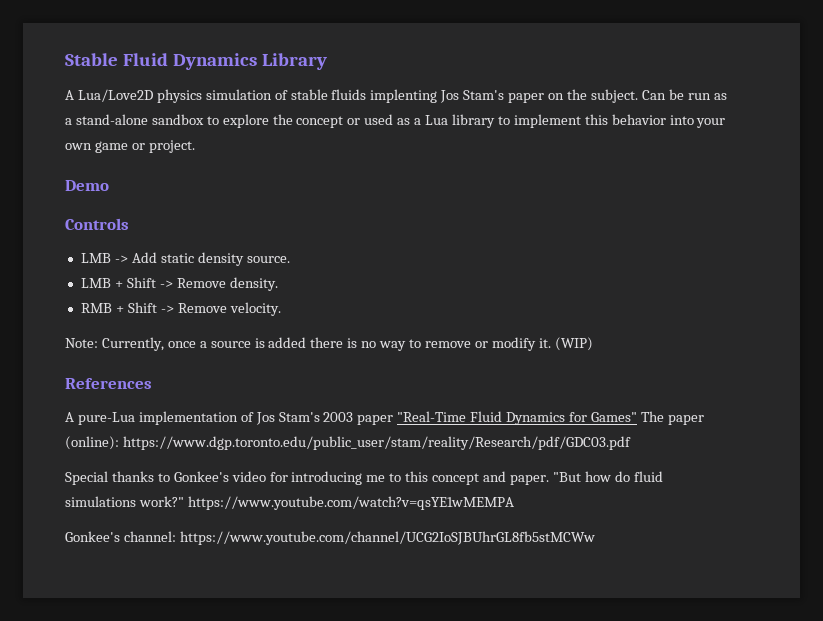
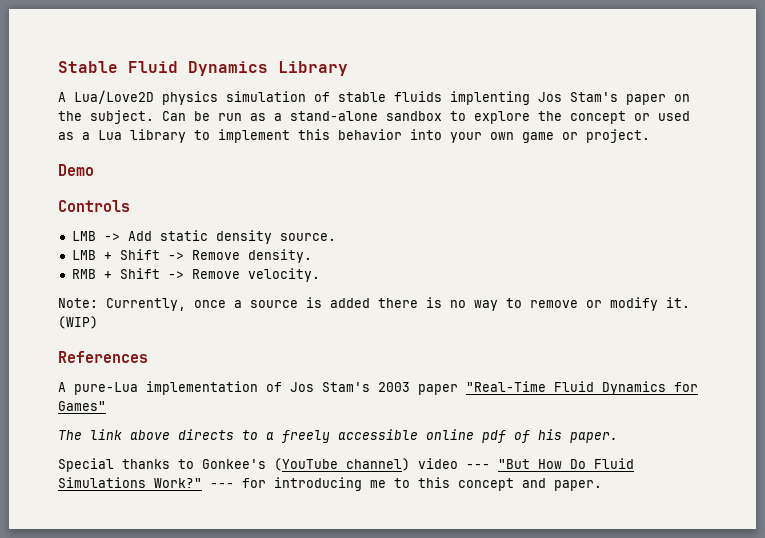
[640,411,704,425] [65,436,631,450] [65,471,266,485] The paper (online): https://www.dgp.toronto.edu/public_user/stam/reality/Research/pdf/GDC03.pdf // Special thanks to Gonkee's video -> [58,429,618,443] [58,458,634,472] [58,477,234,488] // The link above directs to a freely accessible online pdf of his paper. // Special thanks to Gonkee's (YouTube channel) video --- "But How Do Fluid Simulations Work?" ---
[552,471,663,482] [65,496,514,510] [65,531,595,545] "But how do fluid simulations work?" https://www.youtube.com/watch?v=qsYE1wMEMPA // Gonkee's channel: https://www.youtube.com/channel/UCG2IoSJBUhrGL8fb5stMCWw -> (602, 485) none

